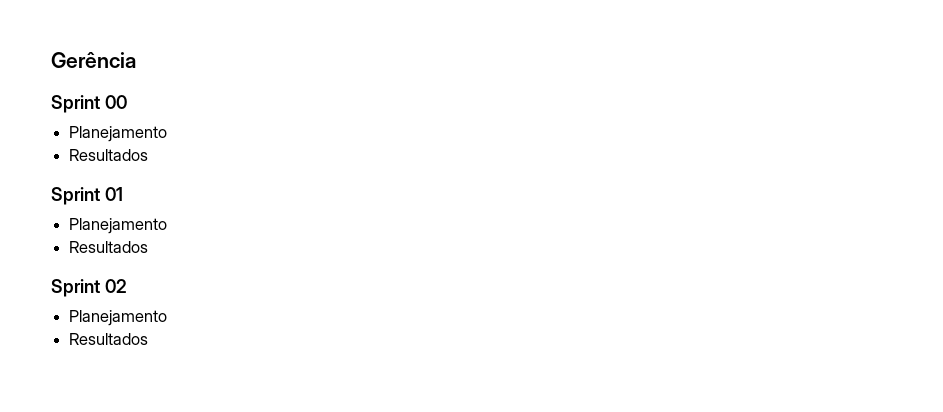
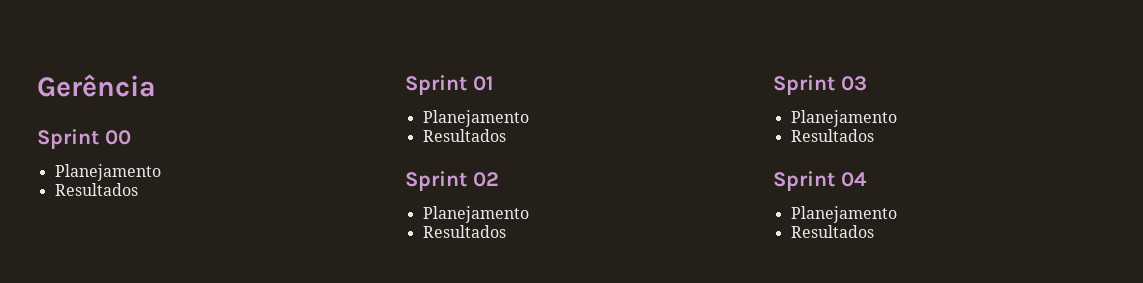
(149, 339) none -> [773,75,867,95] [790,110,897,127] [790,129,874,142] [773,171,867,191] [790,206,897,223] [790,225,874,238] // Sprint 03 // Planejamento // Resultados // Sprint 04 // Planejamento // Resultados

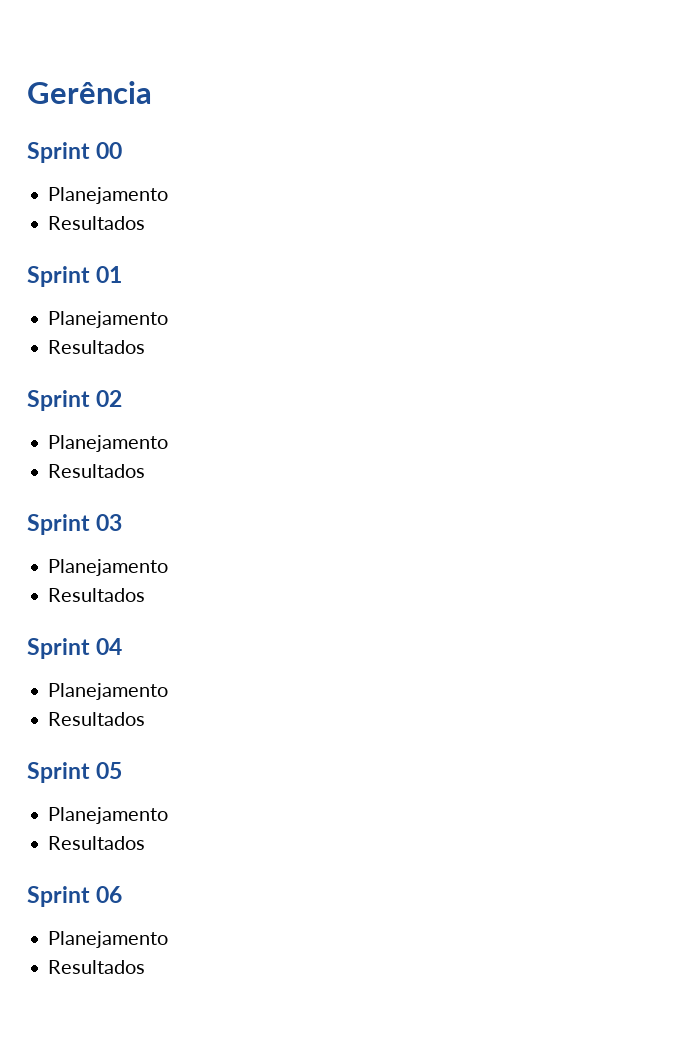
(874, 231) none -> [27,762,123,783] [48,807,169,824] [48,836,146,850] [27,886,123,907] [48,931,169,948] [48,960,146,974] // Sprint 05 // Planejamento // Resultados // Sprint 06 // Planejamento // Resultados

